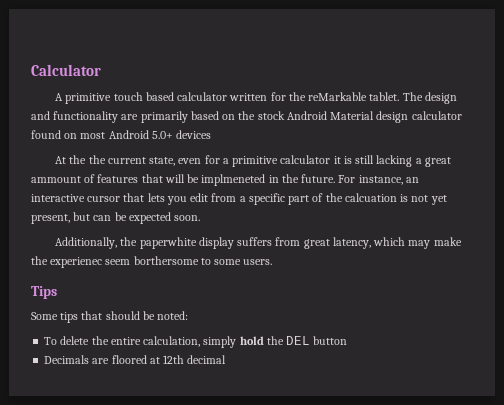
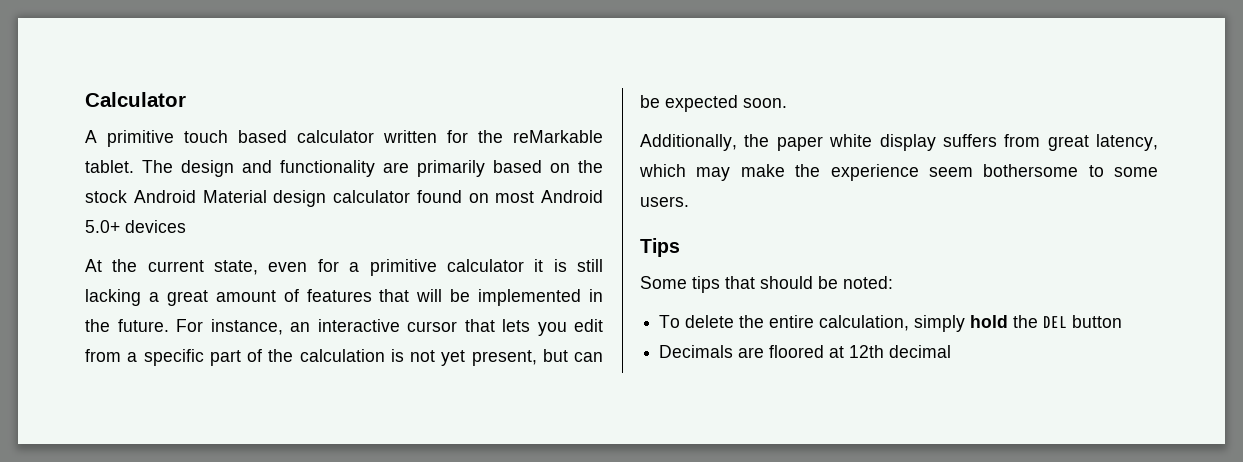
[88,155,106,164] the -> (138, 265) none
[31,176,81,183] ammount -> [215,290,276,302] amount
[201,174,266,186] implmeneted -> [478,289,582,306] implemented
[344,193,397,202] calcuation -> [299,349,385,362] calculation
[139,237,197,249] paperwhite -> [776,134,873,151] paper white
[50,256,199,268] experienec seem borthersome -> [830,164,1079,181] experience seem bothersome

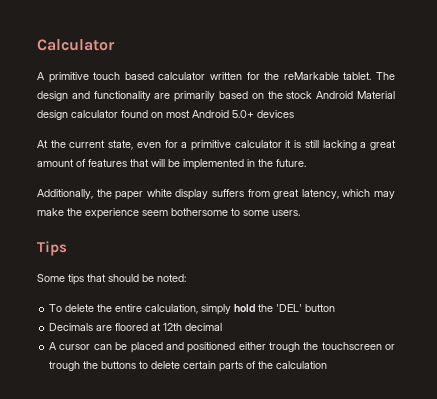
[176,319,603,336] [85,349,603,366] [640,95,787,112] For instance, an interactive cursor that lets you edit from a specific part of the calculation is not yet present, but can be expected soon. -> (306, 163) none
[1043,316,1068,328] DEL -> [276,304,303,312] 'DEL'
(952, 351) none -> [49,342,395,353] [49,361,328,372] // A cursor can be placed and positioned either trough the touchscreen or trough the buttons to delete certain parts of the calculation

